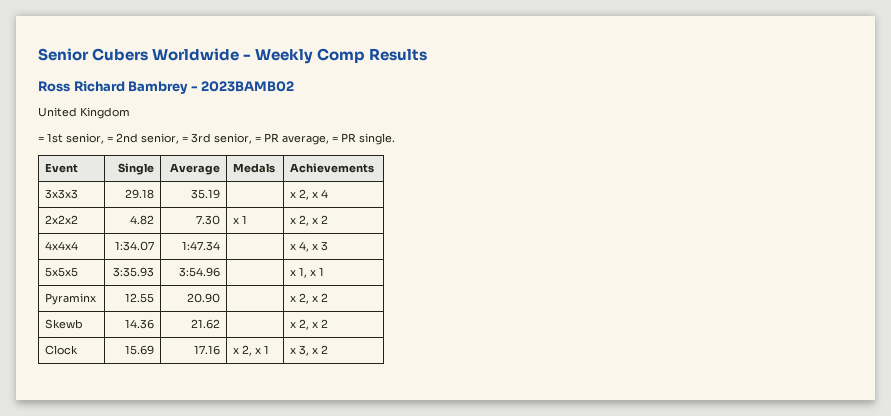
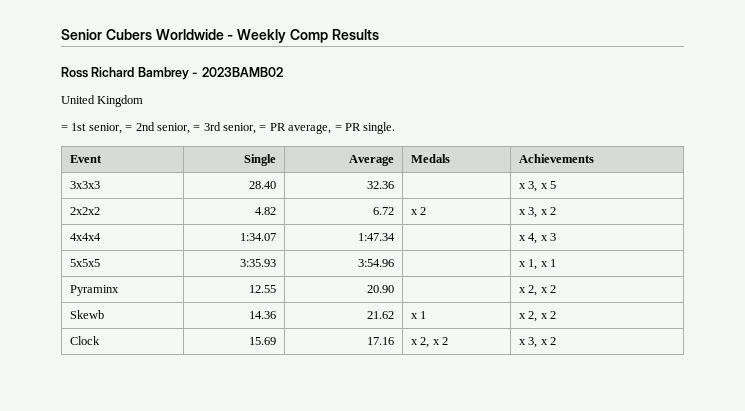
[124,189,154,199] [190,189,220,199] [290,189,329,200] 29.18 | 35.19 | | x 2, x 4 -> [249,181,277,189] [367,181,395,189] [518,181,557,192] 28.40 | 32.36 | | x 3, x 5
[195,215,220,225] [233,215,248,224] [290,215,310,226] 7.30 | x 1 | x 2, -> [373,207,395,215] [410,207,427,215] [518,207,538,218] 6.72 | x 2 | x 3,
(220, 324) none -> [410,311,427,319] x 1
[264,345,270,354] 1 -> [442,337,449,345] 2

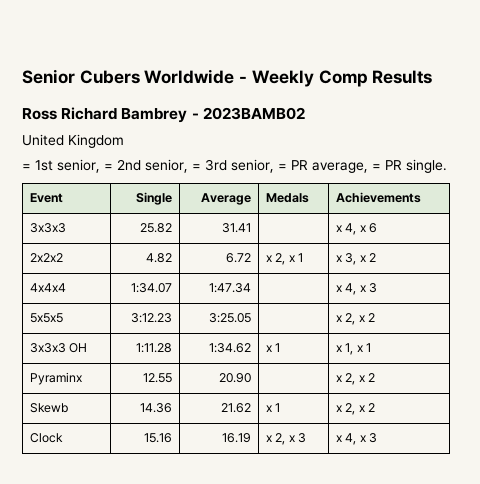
[249,181,277,189] [367,181,395,189] [518,181,557,192] 28.40 | 32.36 | | x 3, x 5 -> [139,223,172,233] [221,223,251,233] [336,223,378,235] 25.82 | 31.41 | | x 4, x 6
[420,207,427,215] 2 -> [275,253,304,265] 2, x 1
[240,259,277,267] [358,259,395,267] 3:35.93 | 3:54.96 | -> [130,313,172,323] [208,313,251,323] [336,313,376,325] [30,343,88,353] [135,343,172,353] [208,343,251,353] [266,343,281,352] 3:12.23 | 3:25.05 | | x 2, x 2 // 3x3x3 OH | 1:11.28 | 1:34.62 | x 1
[249,337,277,345] [367,337,395,345] [410,337,449,348] [518,337,557,348] 15.69 | 17.16 | x 2, x 2 | x 3, x 2 -> [143,433,172,443] [221,433,251,443] [266,433,307,445] [336,433,378,445] 15.16 | 16.19 | x 2, x 3 | x 4, x 3

